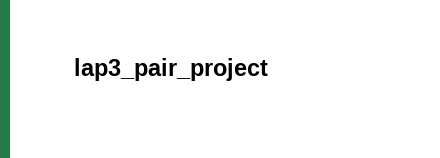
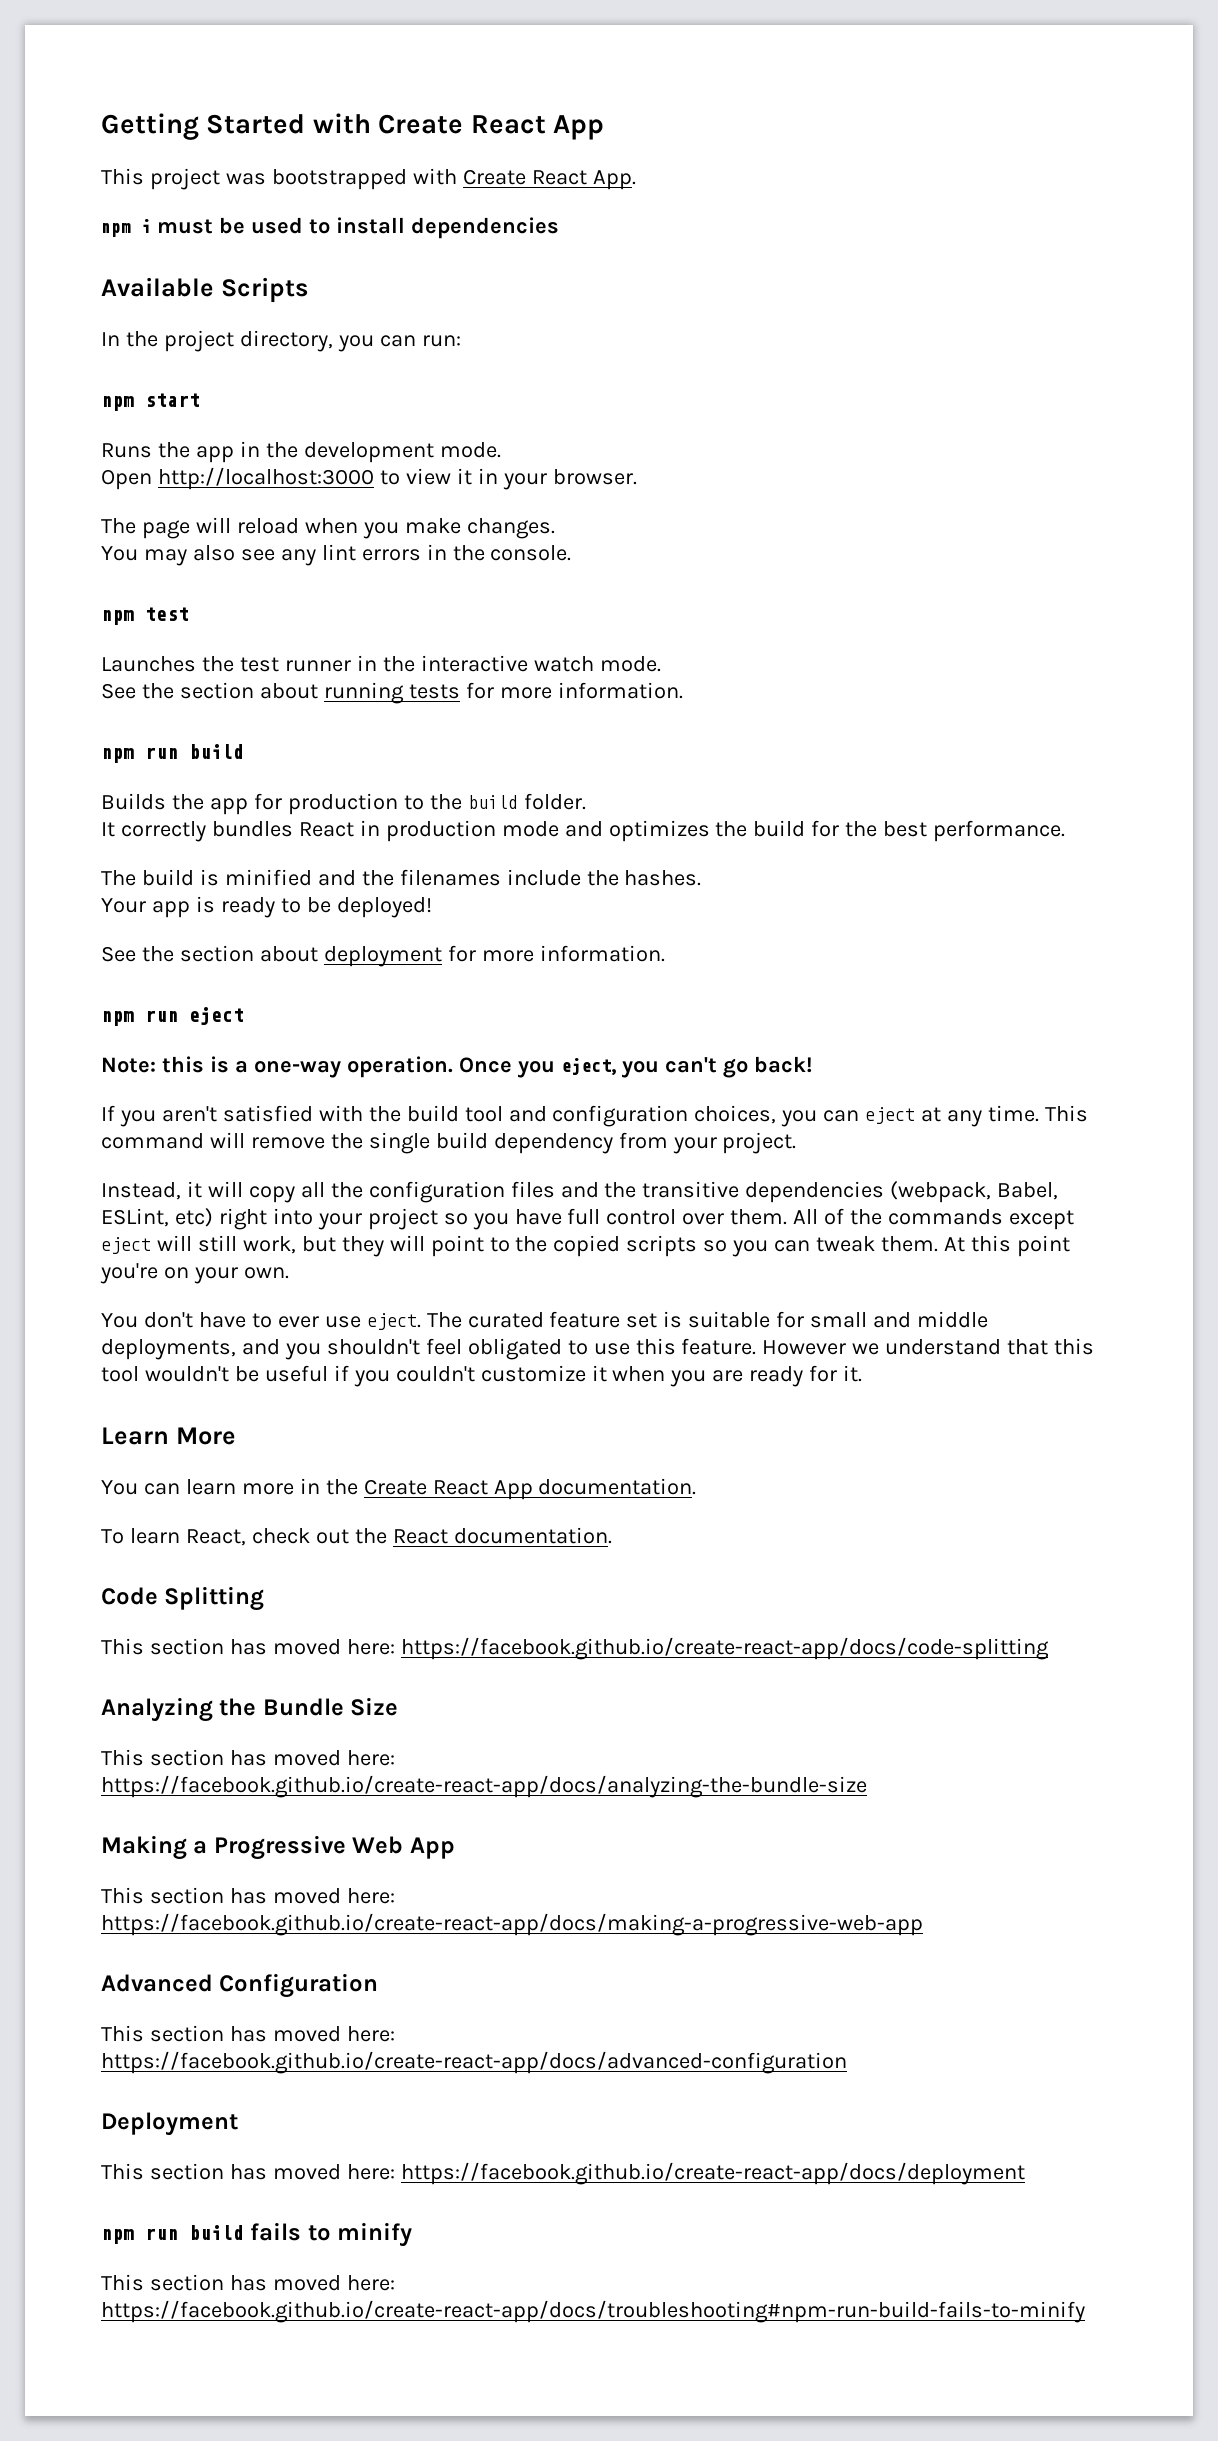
[74,58,268,81] lap3_pair_project -> [101,113,605,140] [101,168,636,190] [101,217,559,239] [101,277,308,303] [101,330,461,352] [101,393,200,411] [101,441,501,463] [101,467,637,490] [101,517,555,539] [101,544,572,566] [101,607,189,625] [101,655,661,672] [101,682,683,704] [101,744,244,763] [101,793,586,815] [101,820,1066,842] [101,869,702,886] [101,896,432,918] [101,945,665,967] [101,1007,244,1026] [101,1056,813,1078] [101,1105,1088,1127] [101,1132,797,1154] [101,1181,1059,1203] [101,1208,1074,1230] [101,1235,1070,1257] [100,1263,289,1284] [101,1311,989,1330] [101,1338,1095,1360] [101,1365,863,1387] [101,1427,236,1445] [101,1478,697,1500] [101,1527,612,1546] [101,1586,265,1611] [101,1637,1049,1660] [101,1697,399,1722] [101,1749,395,1766] [101,1775,867,1798] [101,1835,455,1860] [101,1887,395,1904] [101,1913,923,1936] [101,1973,379,1998] [101,2025,395,2042] [101,2051,847,2074] [101,2112,238,2136] [101,2162,1025,2185] [101,2222,413,2247] [101,2274,395,2291] [101,2300,1085,2323] Getting Started with Create React App // This project was bootstrapped with Create React App. // npm i must be used to install dependencies // Available Scripts // In the project directory, you can run: // npm start // Runs the app in the development mode. // Open http://localhost:3000 to view it in your browser. // The page will reload when you make changes. // You may also see any lint errors in the console. // npm test // Launches the test runner in the interactive watch mode. // See the section about running tests for more information. // npm run build // Builds the app for production to the build folder. // It correctly bundles React in production mode and optimizes the build for the best performance. // The build is minified and the filenames include the hashes. // Your app is ready to be deployed! // See the section about deployment for more information. // npm run eject // Note: this is a one-way operation. Once you eject, you can't go back! // If you aren't satisfied with the build tool and configuration choices, you can eject at any time. This command will remove the single build dependency from your project. // Instead, it will copy all the configuration files and the transitive dependencies (webpack, Babel, ESLint, etc) right into your project so you have full control over them. All of the commands except eject will still work, but they will point to the copied scripts so you can tweak them. At this point you're on your own. // You don't have to ever use eject. The curated feature set is suitable for small and middle deployments, and you shouldn't feel obligated to use this feature. However we understand that this tool wouldn't be useful if you couldn't customize it when you are ready for it. // Learn More // You can learn more in the Create React App documentation. // To learn React, check out the React documentation. // Code Splitting // This section has moved here: https://facebook.github.io/create-react-app/docs/code-splitting // Analyzing the Bundle Size // This section has moved here: https://facebook.github.io/create-react-app/docs/analyzing-the-bundle-size // Making a Progressive Web App // This section has moved here: https://facebook.github.io/create-react-app/docs/making-a-progressive-web-app // Advanced Configuration // This section has moved here: https://facebook.github.io/create-react-app/docs/advanced-configuration // Deployment // This section has moved here: https://facebook.github.io/create-react-app/docs/deployment // npm run build fails to minify // This section has moved here: https://facebook.github.io/create-react-app/docs/troubleshooting#npm-run-build-fails-to-minify

